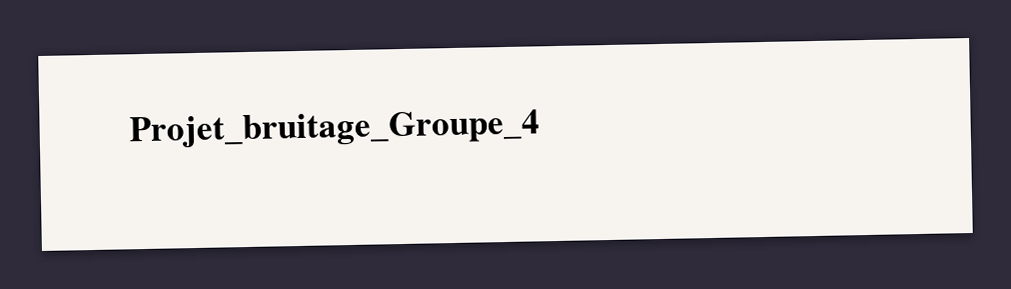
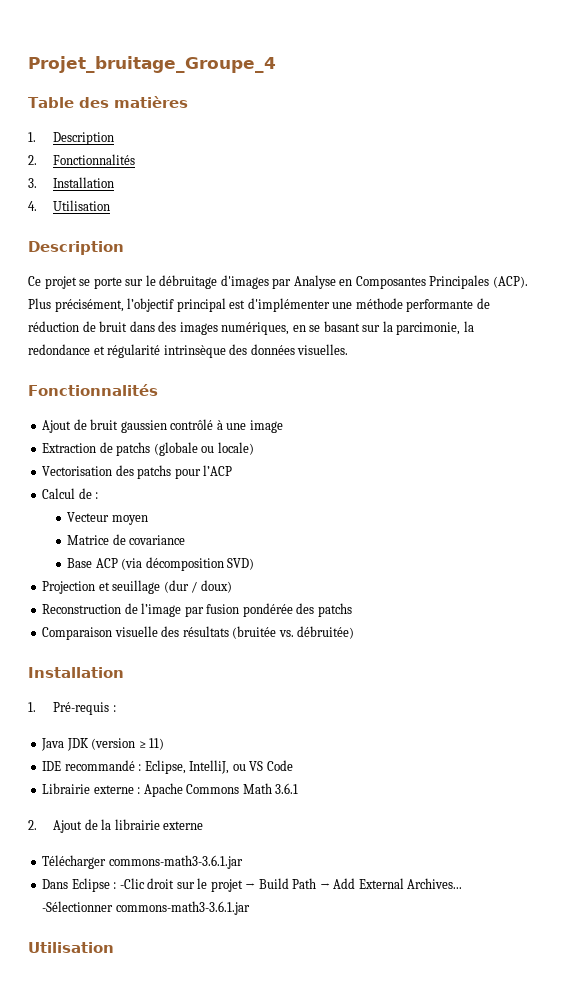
(540, 129) none -> [28,96,188,108] [28,132,115,145] [28,154,136,165] [28,177,115,188] [28,200,111,211] [28,241,124,255] [28,275,528,289] [28,298,490,312] [28,321,474,335] [28,344,349,358] [28,384,158,396] [42,419,283,433] [42,442,254,456] [42,465,233,479] [42,488,99,499] [67,512,148,525] [67,534,186,545] [67,557,255,571] [42,580,232,594] [42,603,352,617] [42,626,355,640] [28,667,124,678] [28,702,116,715] [41,738,165,751] [42,760,293,774] [42,783,299,797] [28,819,204,833] [42,855,243,869] [42,878,463,892] [42,901,250,915] [28,942,114,953] // Table des matières // 1. Description // 2. Fonctionnalités // 3. Installation // 4. Utilisation // Description // Ce projet se porte sur le débruitage d'images par Analyse en Composantes Principales (ACP). Plus précisément, l’objectif principal est d'implémenter une méthode performante de réduction de bruit dans des images numériques, en se basant sur la parcimonie, la redondance et régularité intrinsèque des données visuelles. // Fonctionnalités // Ajout de bruit gaussien contrôlé à une image // Extraction de patchs (globale ou locale) // Vectorisation des patchs pour l’ACP // Calcul de : // Vecteur moyen // Matrice de covariance // Base ACP (via décomposition SVD) // Projection et seuillage (dur / doux) // Reconstruction de l’image par fusion pondérée des patchs // Comparaison visuelle des résultats (bruitée vs. débruitée) // Installation // 1. Pré-requis : // Java JDK (version ≥ 11) // IDE recommandé : Eclipse, IntelliJ, ou VS Code // Librairie externe : Apache Commons Math 3.6.1 // 2. Ajout de la librairie externe // Télécharger commons-math3-3.6.1.jar // Dans Eclipse : -Clic droit sur le projet → Build Path → Add External Archives... -Sélectionner commons-math3-3.6.1.jar // Utilisation

